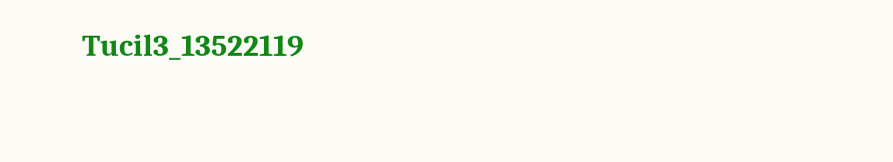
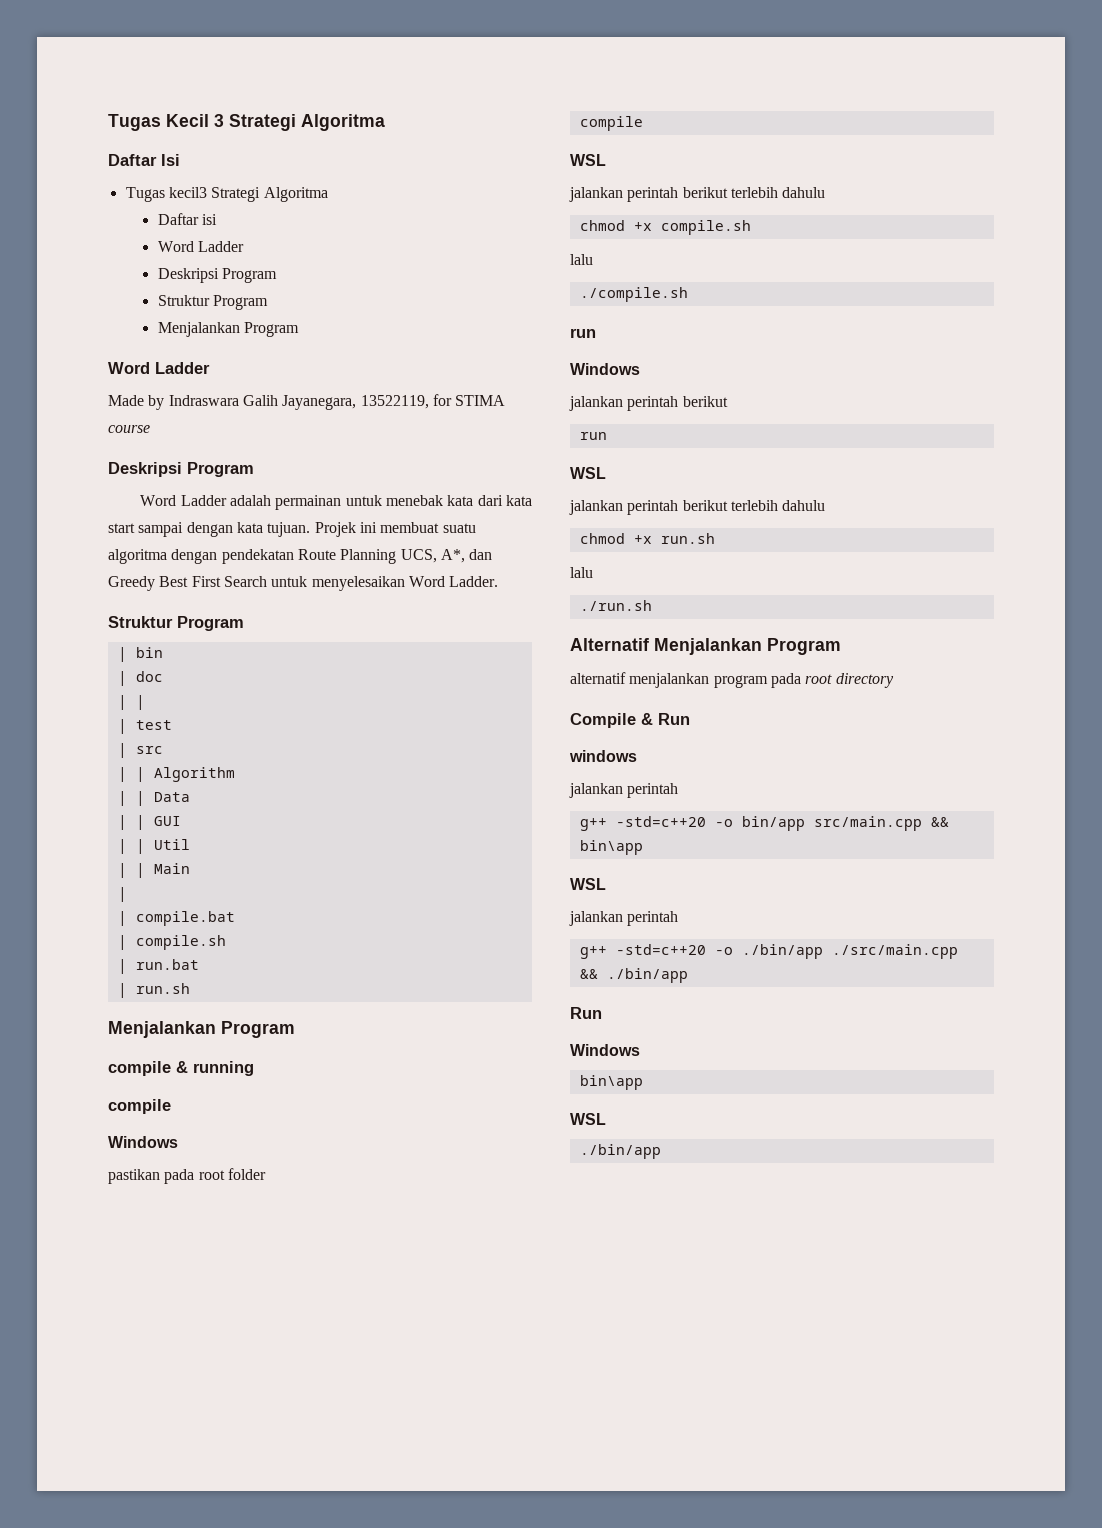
[82,33,305,60] Tucil3_13522119 -> [108,114,385,131] [108,154,180,166] [125,187,328,202] [157,213,217,225] [157,241,244,252] [157,268,277,283] [157,295,268,310] [157,322,299,337] [108,362,210,374] [108,394,506,410] [108,425,150,433] [108,462,254,477] [140,495,532,510] [108,522,476,537] [108,549,493,564] [108,576,499,591] [108,616,244,631] [117,647,163,662] [117,671,163,686] [117,695,145,710] [117,719,172,734] [117,743,163,758] [117,767,235,782] [117,791,190,806] [117,815,181,830] [117,839,190,854] [117,863,190,878] [117,887,127,902] [117,911,235,926] [117,935,226,950] [117,959,199,974] [117,983,190,998] [108,1021,295,1038] [108,1061,254,1076] [108,1099,171,1114] [108,1136,178,1148] [108,1168,266,1184] [579,116,643,131] [570,154,606,166] [569,187,826,202] [579,220,751,235] [570,254,593,265] [579,287,688,302] [570,328,596,338] [570,363,640,375] [569,396,728,411] [579,432,607,440] [570,467,606,479] [569,500,826,515] [579,533,715,544] [570,567,593,578] [579,600,652,611] [570,638,841,655] [570,672,894,688] [570,713,690,728] [569,750,637,762] [569,783,679,798] [579,816,949,831] [579,840,643,855] [570,878,606,890] [569,911,679,926] [579,944,958,959] [579,968,688,983] [570,1007,602,1019] [570,1044,640,1056] [579,1075,643,1090] [570,1113,606,1125] [579,1144,661,1159] Tugas Kecil 3 Strategi Algoritma // Daftar Isi // Tugas kecil3 Strategi Algoritma // Daftar isi // Word Ladder // Deskripsi Program // Struktur Program // Menjalankan Program // Word Ladder // Made by Indraswara Galih Jayanegara, 13522119, for STIMA course // Deskripsi Program // Word Ladder adalah permainan untuk menebak kata dari kata start sampai dengan kata tujuan. Projek ini membuat suatu algoritma dengan pendekatan Route Planning UCS, A*, dan Greedy Best First Search untuk menyelesaikan Word Ladder. // Struktur Program // | bin // | doc // | | // | test // | src // | | Algorithm // | | Data // | | GUI // | | Util // | | Main // | // | compile.bat // | compile.sh // | run.bat // | run.sh // Menjalankan Program // compile & running // compile // Windows // pastikan pada root folder // compile // WSL // jalankan perintah berikut terlebih dahulu // chmod +x compile.sh // lalu // ./compile.sh // run // Windows // jalankan perintah berikut // run // WSL // jalankan perintah berikut terlebih dahulu // chmod +x run.sh // lalu // ./run.sh // Alternatif Menjalankan Program // alternatif menjalankan program pada root directory // Compile & Run // windows // jalankan perintah // g++ -std=c++20 -o bin/app src/main.cpp && bin\app // WSL // jalankan perintah // g++ -std=c++20 -o ./bin/app ./src/main.cpp && ./bin/app // Run // Windows // bin\app // WSL // ./bin/app

